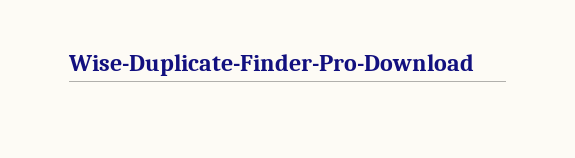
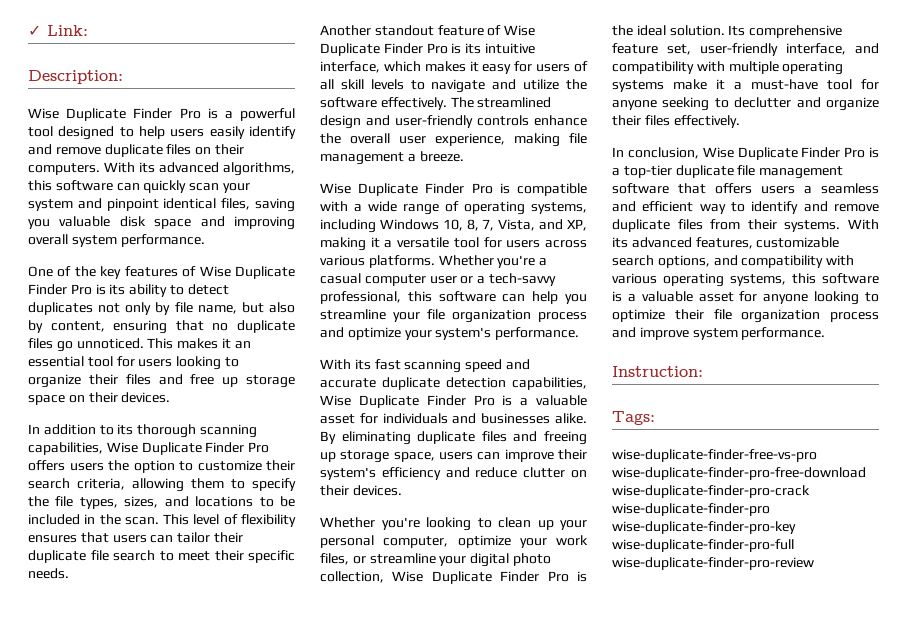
[68,54,474,76] Wise-Duplicate-Finder-Pro-Download -> [28,25,88,36] [28,70,123,84] [28,108,295,121] [28,126,296,140] [28,144,244,157] [28,162,295,176] [28,180,250,193] [28,198,296,212] [28,216,295,230] [28,234,205,247] [28,266,295,279] [28,284,229,297] [28,302,295,315] [28,320,295,334] [28,338,251,352] [28,356,239,370] [28,374,295,388] [28,392,171,405] [28,424,257,438] [28,442,270,455] [28,460,295,473] [28,478,296,492] [28,496,295,509] [28,514,296,527] [28,532,243,543] [28,550,295,563] [28,568,69,579] [320,25,536,36] [320,43,535,56] [320,61,588,74] [320,79,587,93] [320,97,552,110] [320,115,587,129] [320,133,587,147] [320,151,464,165] [320,183,587,196] [320,201,587,215] [320,219,587,233] [320,237,587,251] [320,255,548,268] [320,273,556,286] [320,291,587,304] [320,309,587,323] [320,327,580,340] [320,359,530,373] [320,377,587,390] [320,395,587,408] [320,413,587,424] [320,431,587,445] [320,449,587,463] [320,467,587,480] [320,485,402,496] [320,517,587,531] [320,535,588,548] [320,553,551,567] [320,571,587,584] [612,25,843,38] [612,43,879,56] [612,61,844,75] [612,79,879,92] [612,97,879,111] [612,115,740,128] [612,147,879,160] [612,165,844,179] [612,183,879,194] [612,201,879,214] [612,219,879,232] [612,237,840,249] [612,255,855,268] [612,273,879,287] [612,291,879,305] [612,309,879,323] [612,327,826,340] [612,366,703,377] [612,411,655,425] [612,449,817,462] [612,467,866,480] [612,485,810,498] [612,503,770,516] [612,521,796,534] [612,539,794,552] [612,557,814,570] ✓ Link: // Description: // Wise Duplicate Finder Pro is a powerful tool designed to help users easily identify and remove duplicate files on their computers. With its advanced algorithms, this software can quickly scan your system and pinpoint identical files, saving you valuable disk space and improving overall system performance. // One of the key features of Wise Duplicate Finder Pro is its ability to detect duplicates not only by file name, but also by content, ensuring that no duplicate files go unnoticed. This makes it an essential tool for users looking to organize their files and free up storage space on their devices. // In addition to its thorough scanning capabilities, Wise Duplicate Finder Pro offers users the option to customize their search criteria, allowing them to specify the file types, sizes, and locations to be included in the scan. This level of flexibility ensures that users can tailor their duplicate file search to meet their specific needs. // Another standout feature of Wise Duplicate Finder Pro is its intuitive interface, which makes it easy for users of all skill levels to navigate and utilize the software effectively. The streamlined design and user-friendly controls enhance the overall user experience, making file management a breeze. // Wise Duplicate Finder Pro is compatible with a wide range of operating systems, including Windows 10, 8, 7, Vista, and XP, making it a versatile tool for users across various platforms. Whether you're a casual computer user or a tech-savvy professional, this software can help you streamline your file organization process and optimize your system's performance. // With its fast scanning speed and accurate duplicate detection capabilities, Wise Duplicate Finder Pro is a valuable asset for individuals and businesses alike. By eliminating duplicate files and freeing up storage space, users can improve their system's efficiency and reduce clutter on their devices. // Whether you're looking to clean up your personal computer, optimize your work files, or streamline your digital photo collection, Wise Duplicate Finder Pro is the ideal solution. Its comprehensive feature set, user-friendly interface, and compatibility with multiple operating systems make it a must-have tool for anyone seeking to declutter and organize their files effectively. // In conclusion, Wise Duplicate Finder Pro is a top-tier duplicate file management software that offers users a seamless and efficient way to identify and remove duplicate files from their systems. With its advanced features, customizable search options, and compatibility with various operating systems, this software is a valuable asset for anyone looking to optimize their file organization process and improve system performance. // Instruction: // Tags: // wise-duplicate-finder-free-vs-pro wise-duplicate-finder-pro-free-download wise-duplicate-finder-pro-crack wise-duplicate-finder-pro wise-duplicate-finder-pro-key wise-duplicate-finder-pro-full wise-duplicate-finder-pro-review

